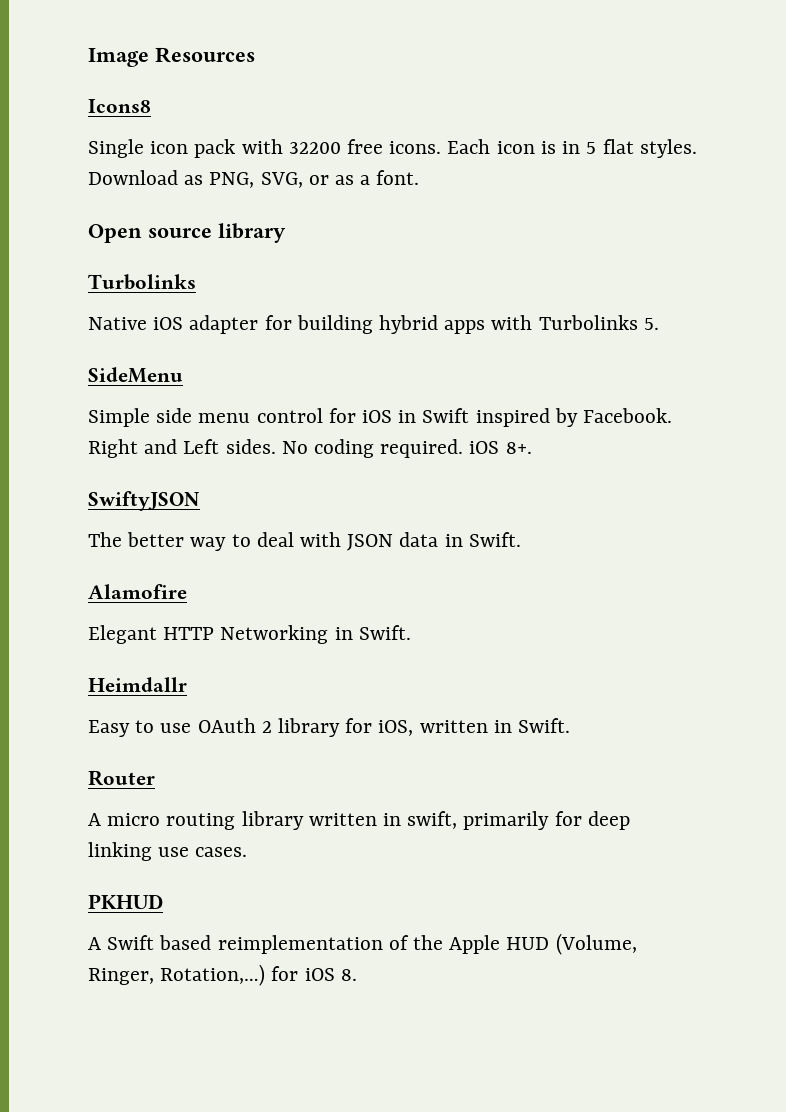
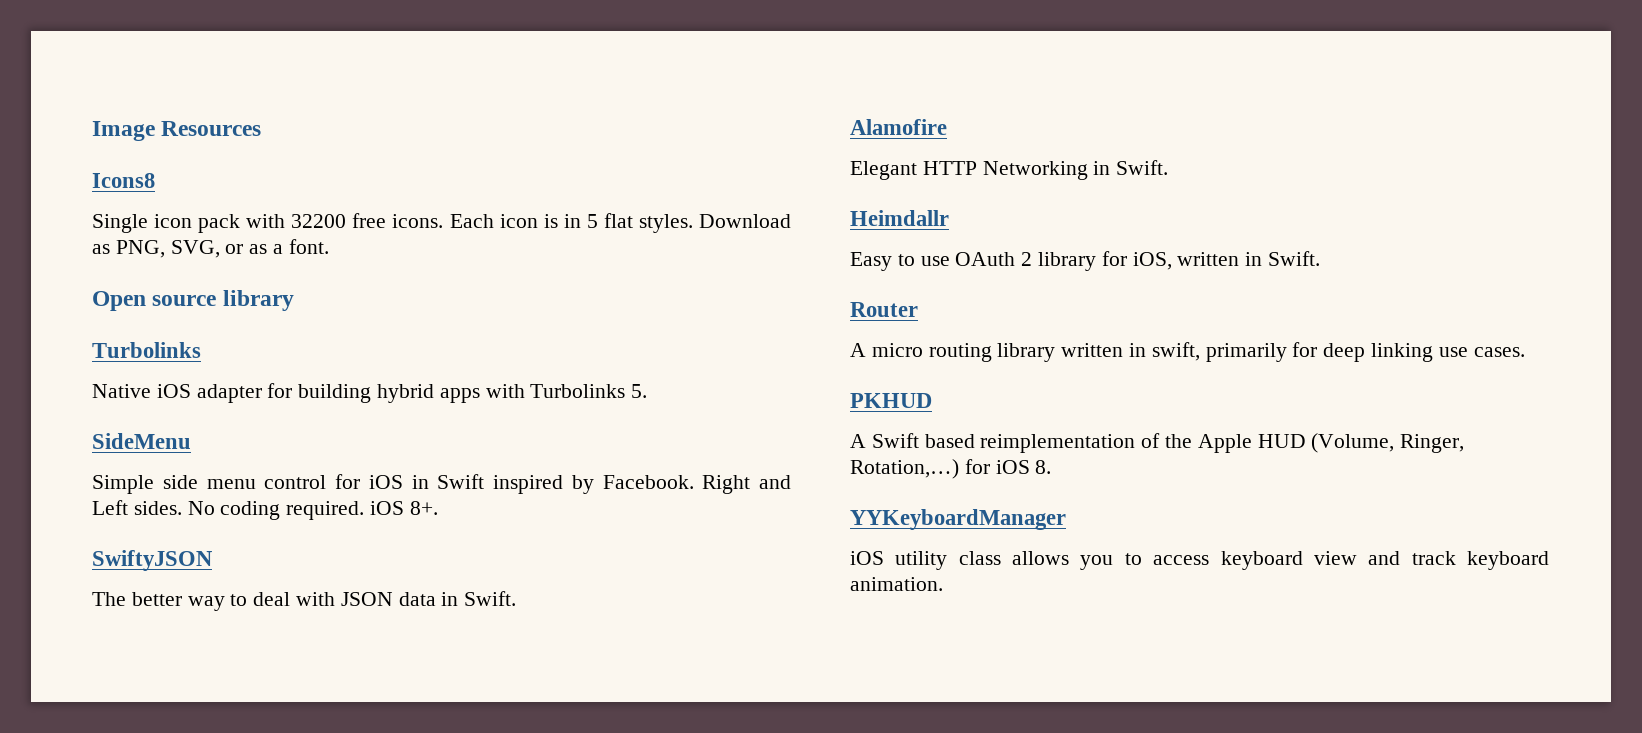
(357, 975) none -> [850,509,1066,530] [850,551,1549,570] [850,577,943,591] // YYKeyboardManager // iOS utility class allows you to access keyboard view and track keyboard animation.

